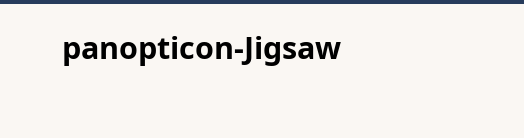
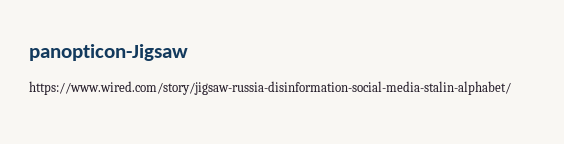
(341, 51) none -> [29,81,511,95] // https://www.wired.com/story/jigsaw-russia-disinformation-social-media-stalin-alphabet/

